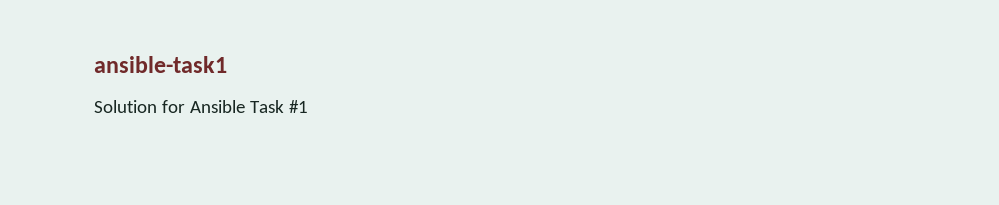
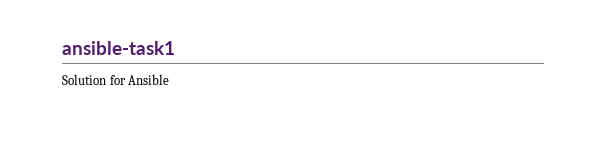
[249,100,308,113] Task #1 -> (170, 79) none

